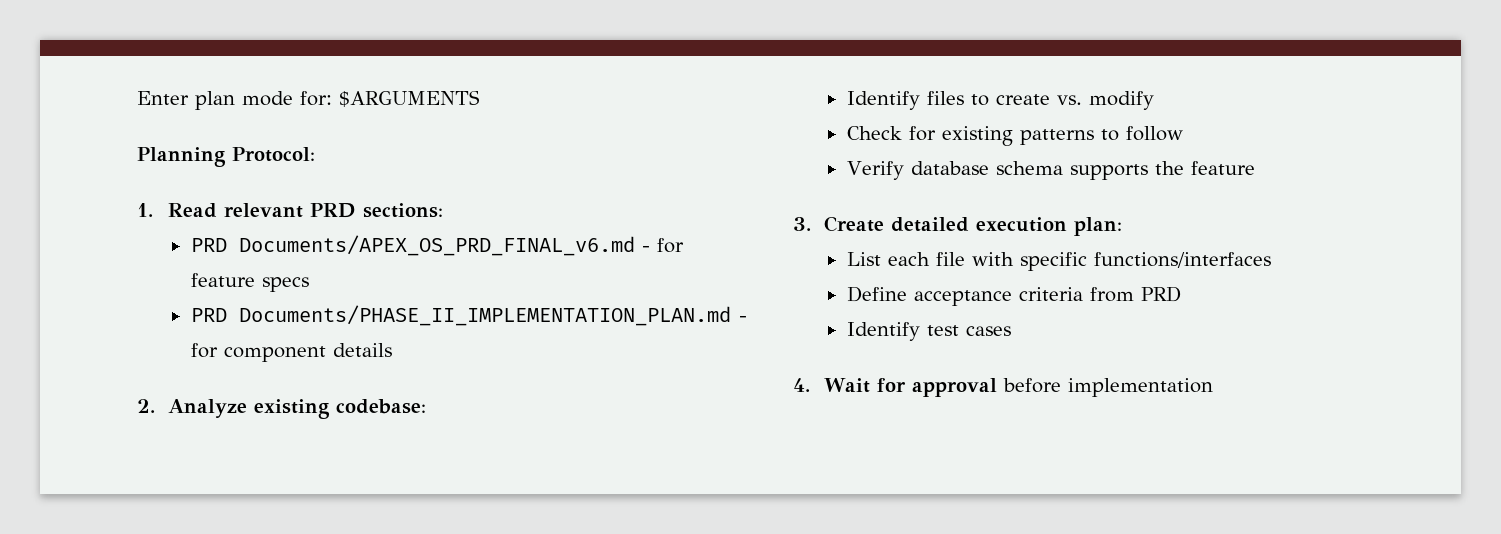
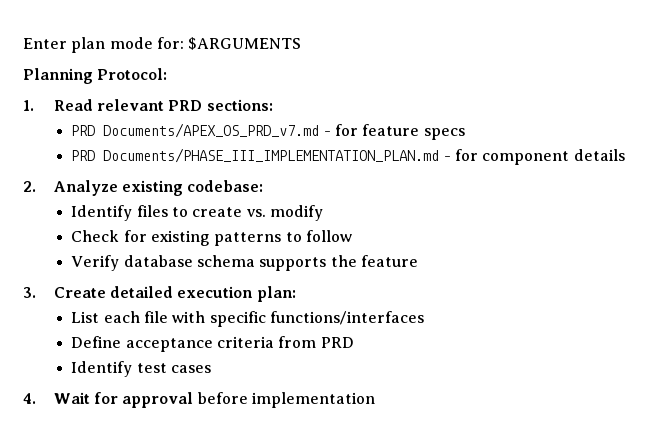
[238,235,635,256] Documents/APEX_OS_PRD_FINAL_v6.md -> [103,123,320,138] Documents/APEX_OS_PRD_v7.md
[239,305,732,326] Documents/PHASE_II_IMPLEMENTATION_PLAN.md -> [103,148,440,163] Documents/PHASE_III_IMPLEMENTATION_PLAN.md

